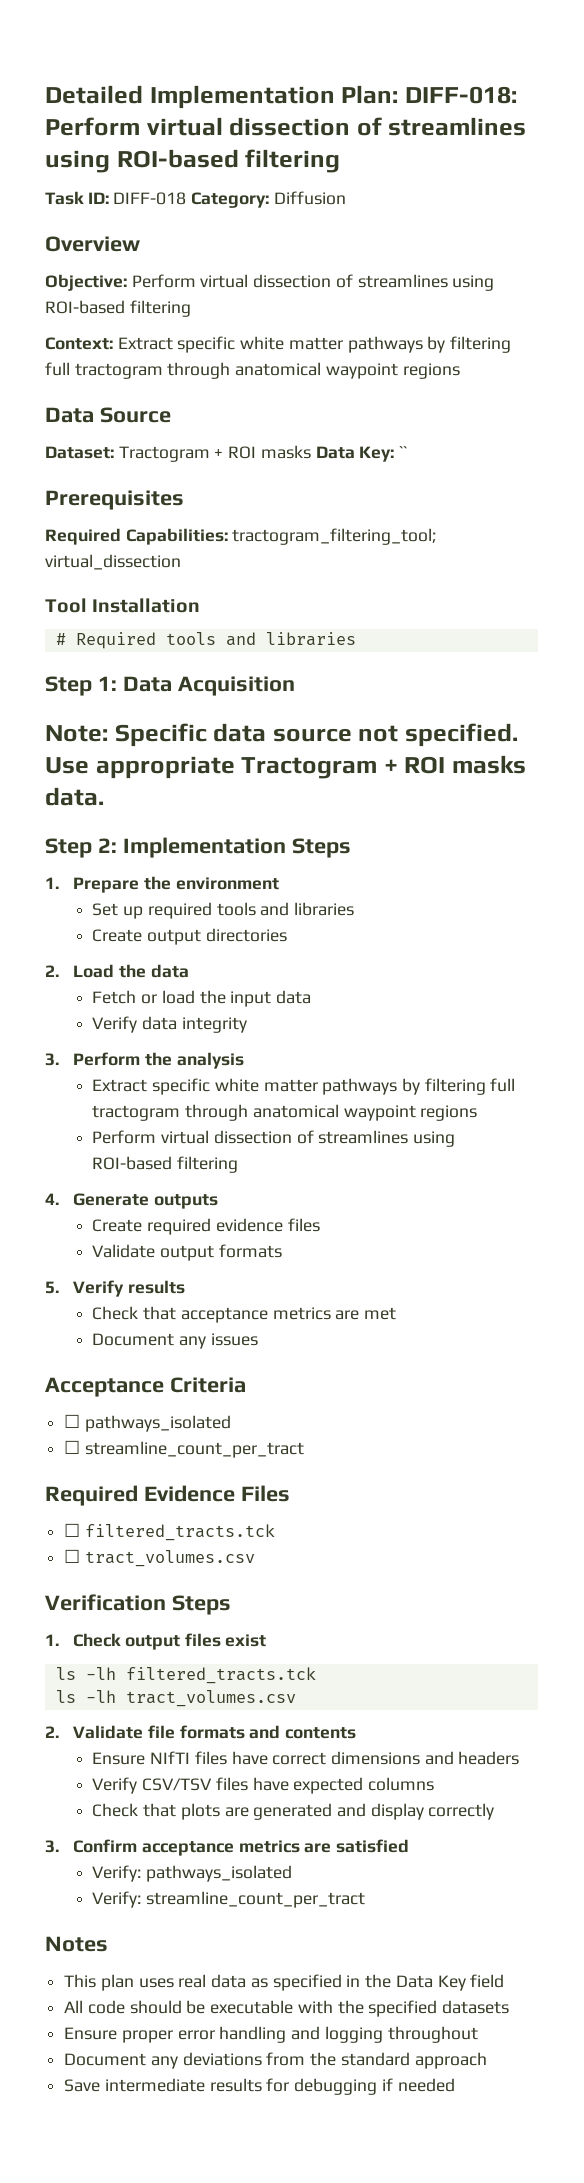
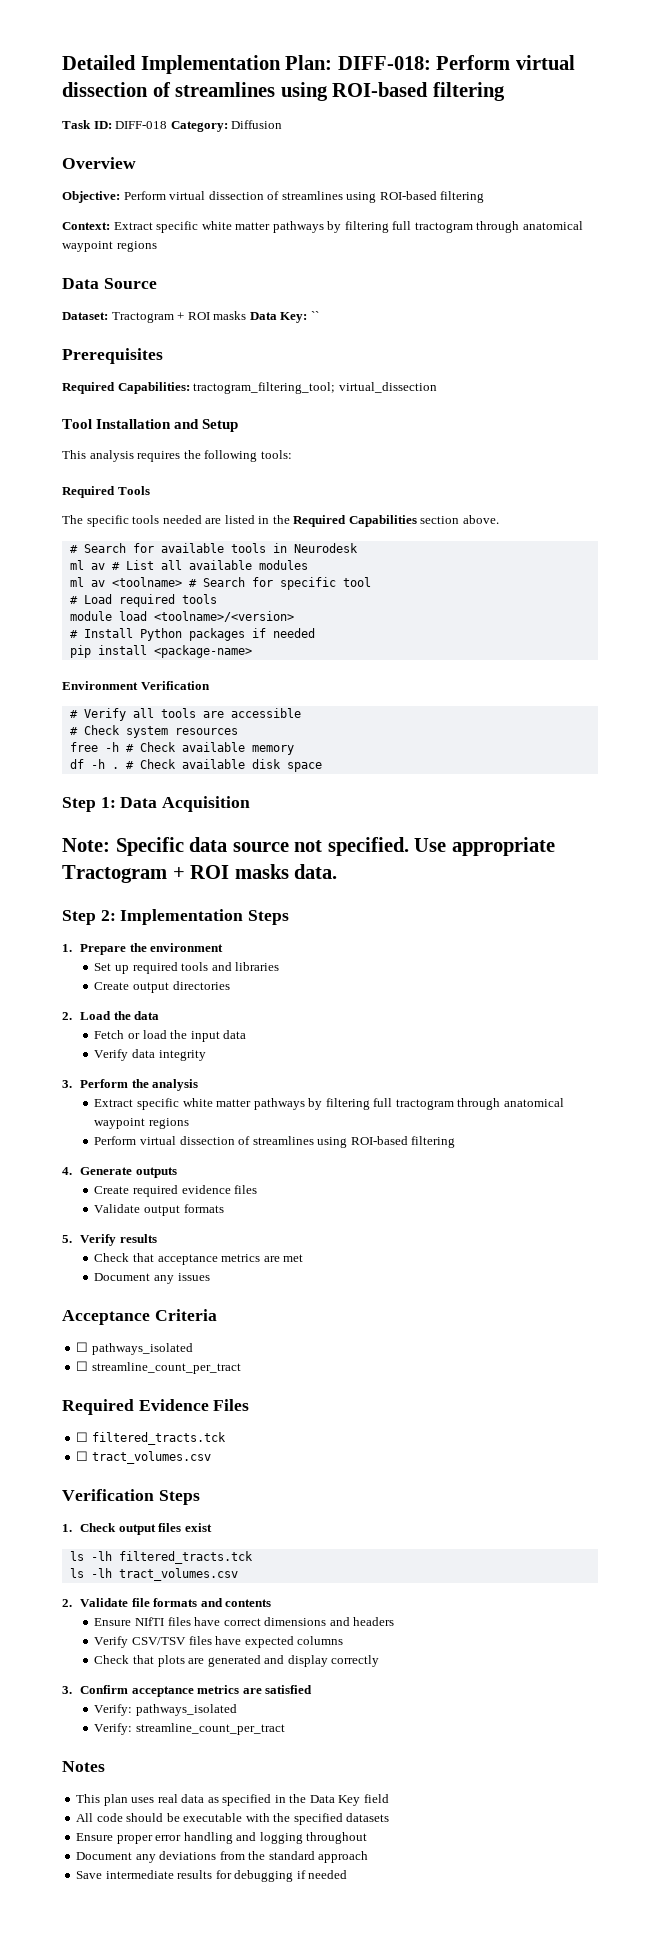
[55,632,356,649] // # Required tools and libraries -> [174,419,239,432] [62,450,292,462] [62,486,150,498] [62,515,499,527] [69,543,358,553] [69,560,308,570] [69,577,371,590] [69,594,217,607] [69,611,294,622] [69,628,315,641] [69,645,252,658] [62,681,210,690] [69,708,301,721] [69,725,238,738] [69,742,294,755] [69,759,322,772] and Setup // This analysis requires the following tools: // Required Tools // The specific tools needed are listed in the Required Capabilities section above. // # Search for available tools in Neurodesk // ml av # List all available modules // ml av <toolname> # Search for specific tool // # Load required tools // module load <toolname>/<version> // # Install Python packages if needed // pip install <package-name> // Environment Verification // # Verify all tools are accessible // # Check system resources // free -h # Check available memory // df -h . # Check available disk space

